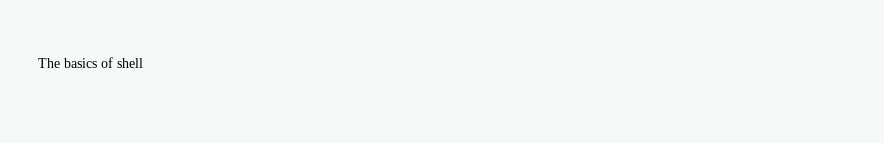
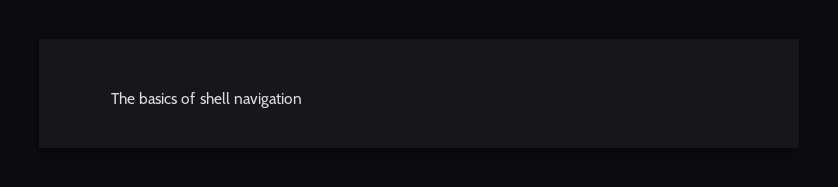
(143, 63) none -> [233,93,302,108] navigation

